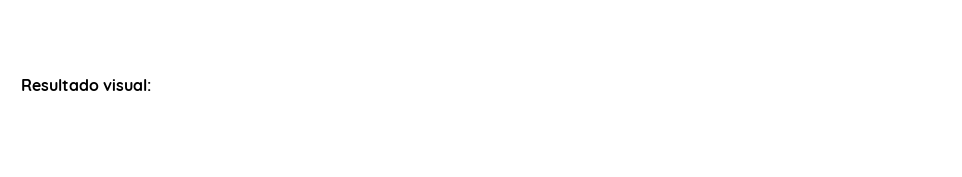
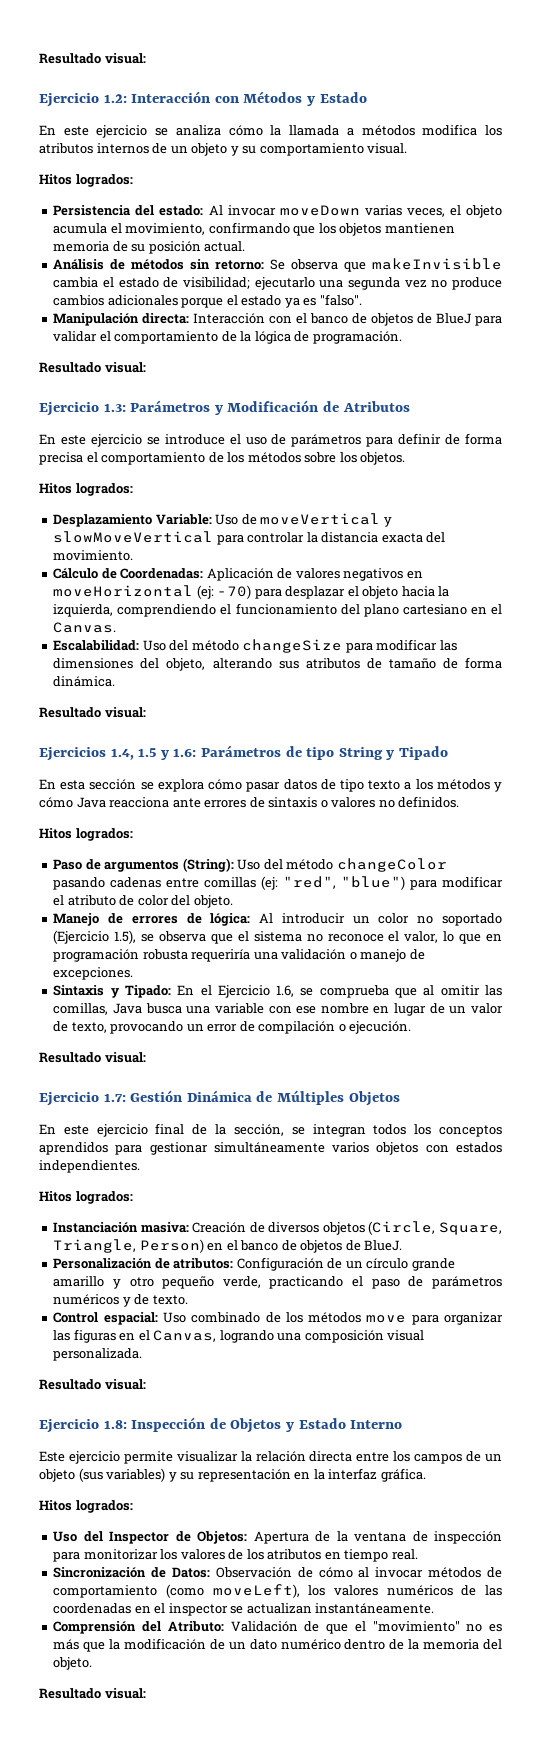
[21,79,152,91] Resultado visual: -> [39,53,146,64] [39,91,367,107] [39,124,503,138] [39,143,408,156] [39,174,133,187] [53,205,503,218] [53,222,455,236] [53,241,246,254] [53,258,502,272] [53,277,503,290] [53,294,362,308] [53,313,502,326] [53,331,402,344] [39,362,146,373] [39,400,410,416] [39,433,503,447] [39,452,406,465] [39,483,133,496] [53,513,392,527] [53,531,446,545] [53,550,134,561] [53,568,423,581] [53,585,450,599] [53,603,502,617] [53,622,117,633] [53,639,457,653] [53,657,503,671] [53,676,116,687] [39,707,146,718] [39,745,448,761] [39,779,503,792] [39,796,460,808] [39,828,133,841] [53,858,447,872] [53,876,503,890] [53,895,233,908] [53,913,502,926] [53,930,502,944] [53,949,425,962] [53,967,134,980] [53,985,503,998] [53,1003,503,1016] [53,1021,412,1034] [39,1052,146,1063] [39,1090,400,1106] [39,1123,502,1137] [39,1142,502,1155] [39,1160,140,1173] [39,1191,133,1204] [53,1221,502,1235] [53,1239,403,1253] [53,1257,455,1271] [53,1276,502,1289] [53,1294,188,1307] [53,1312,503,1325] [53,1329,425,1343] [53,1348,143,1361] [39,1379,146,1390] [39,1417,403,1433] [39,1451,503,1464] [39,1468,426,1482] [39,1500,133,1513] [53,1531,502,1544] [53,1549,418,1562] [53,1567,502,1578] [53,1584,502,1598] [53,1603,435,1616] [53,1621,502,1634] [53,1638,502,1652] [53,1657,93,1670] [39,1688,146,1699] Resultado visual: // Ejercicio 1.2: Interacción con Métodos y Estado // En este ejercicio se analiza cómo la llamada a métodos modifica los atributos internos de un objeto y su comportamiento visual. // Hitos logrados: // Persistencia del estado: Al invocar moveDown varias veces, el objeto acumula el movimiento, confirmando que los objetos mantienen memoria de su posición actual. // Análisis de métodos sin retorno: Se observa que makeInvisible cambia el estado de visibilidad; ejecutarlo una segunda vez no produce cambios adicionales porque el estado ya es "falso". // Manipulación directa: Interacción con el banco de objetos de BlueJ para validar el comportamiento de la lógica de programación. // Resultado visual: // Ejercicio 1.3: Parámetros y Modificación de Atributos // En este ejercicio se introduce el uso de parámetros para definir de forma precisa el comportamiento de los métodos sobre los objetos. // Hitos logrados: // Desplazamiento Variable: Uso de moveVertical y slowMoveVertical para controlar la distancia exacta del movimiento. // Cálculo de Coordenadas: Aplicación de valores negativos en moveHorizontal (ej: -70) para desplazar el objeto hacia la izquierda, comprendiendo el funcionamiento del plano cartesiano en el Canvas. // Escalabilidad: Uso del método changeSize para modificar las dimensiones del objeto, alterando sus atributos de tamaño de forma dinámica. // Resultado visual: // Ejercicios 1.4, 1.5 y 1.6: Parámetros de tipo String y Tipado // En esta sección se explora cómo pasar datos de tipo texto a los métodos y cómo Java reacciona ante errores de sintaxis o valores no definidos. // Hitos logrados: // Paso de argumentos (String): Uso del método changeColor pasando cadenas entre comillas (ej: "red", "blue") para modificar el atributo de color del objeto. // Manejo de errores de lógica: Al introducir un color no soportado (Ejercicio 1.5), se observa que el sistema no reconoce el valor, lo que en programación robusta requeriría una validación o manejo de excepciones. // Sintaxis y Tipado: En el Ejercicio 1.6, se comprueba que al omitir las comillas, Java busca una variable con ese nombre en lugar de un valor de texto, provocando un error de compilación o ejecución. // Resultado visual: // Ejercicio 1.7: Gestión Dinámica de Múltiples Objetos // En este ejercicio final de la sección, se integran todos los conceptos aprendidos para gestionar simultáneamente varios objetos con estados independientes. // Hitos logrados: // Instanciación masiva: Creación de diversos objetos (Circle, Square, Triangle, Person) en el banco de objetos de BlueJ. // Personalización de atributos: Configuración de un círculo grande amarillo y otro pequeño verde, practicando el paso de parámetros numéricos y de texto. // Control espacial: Uso combinado de los métodos move para organizar las figuras en el Canvas, logrando una composición visual personalizada. // Resultado visual: // Ejercicio 1.8: Inspección de Objetos y Estado Interno // Este ejercicio permite visualizar la relación directa entre los campos de un objeto (sus variables) y su representación en la interfaz gráfica. // Hitos logrados: // Uso del Inspector de Objetos: Apertura de la ventana de inspección para monitorizar los valores de los atributos en tiempo real. // Sincronización de Datos: Observación de cómo al invocar métodos de comportamiento (como moveLeft), los valores numéricos de las coordenadas en el inspector se actualizan instantáneamente. // Comprensión del Atributo: Validación de que el "movimiento" no es más que la modificación de un dato numérico dentro de la memoria del objeto. // Resultado visual:

